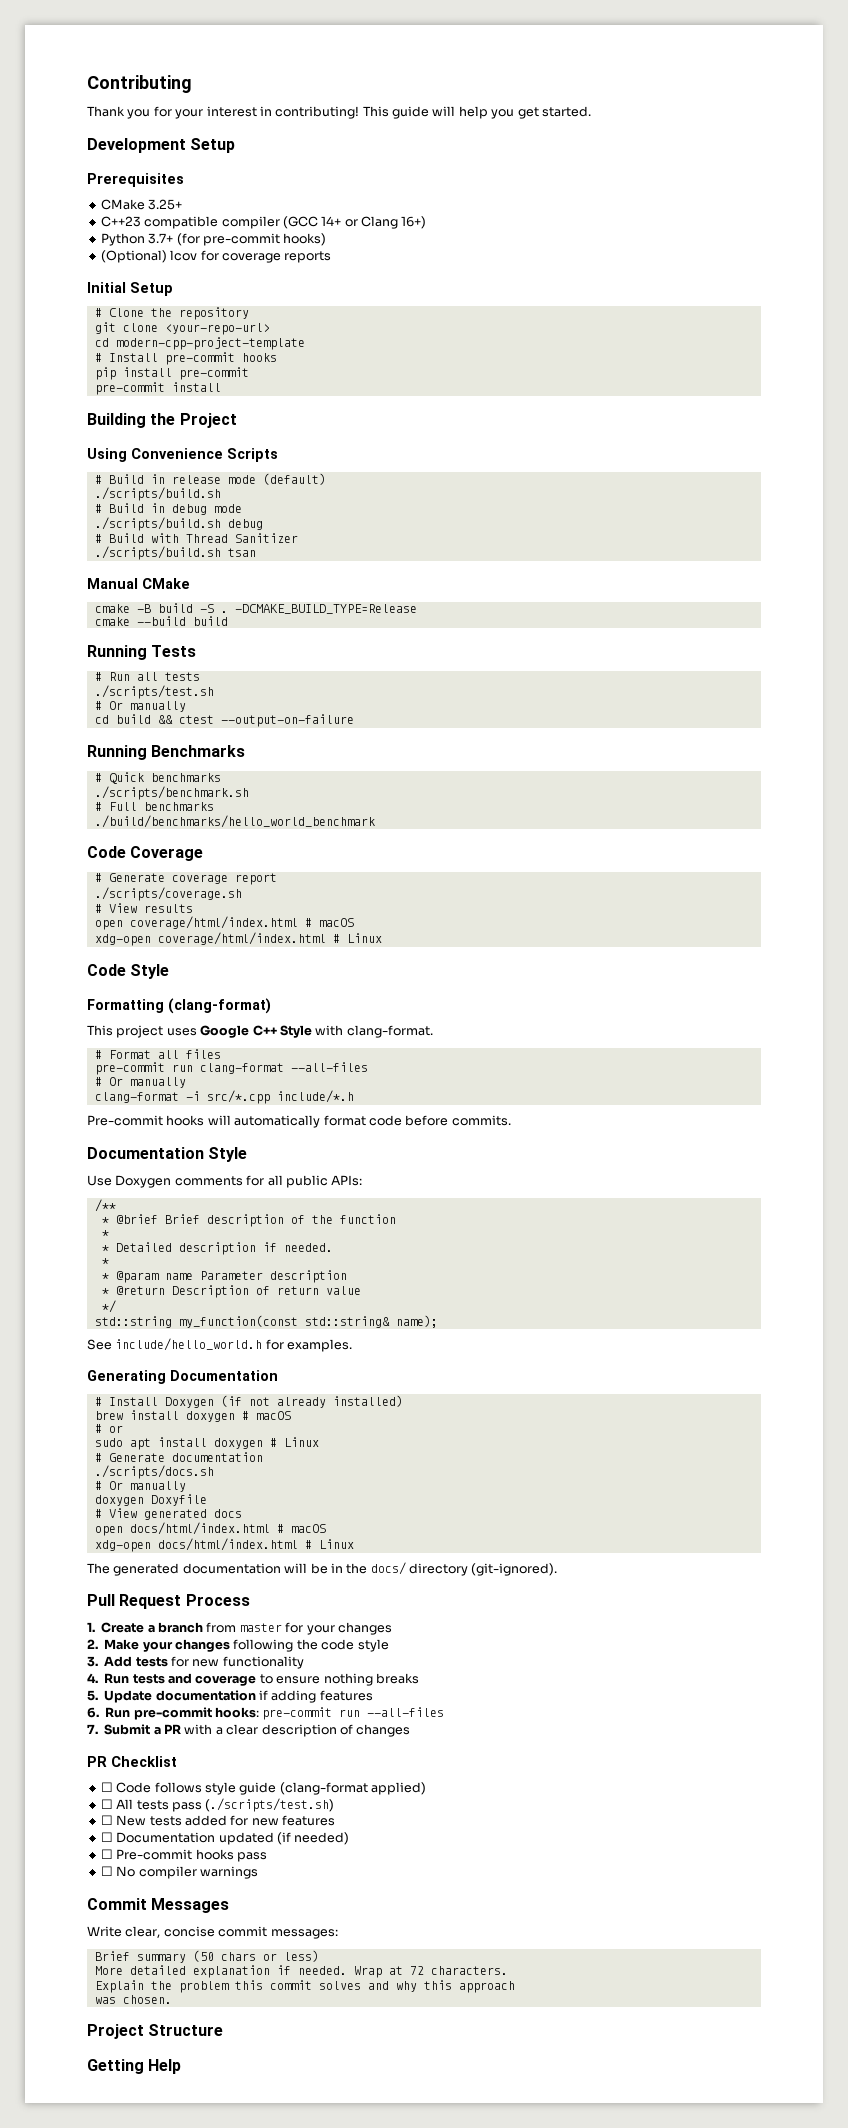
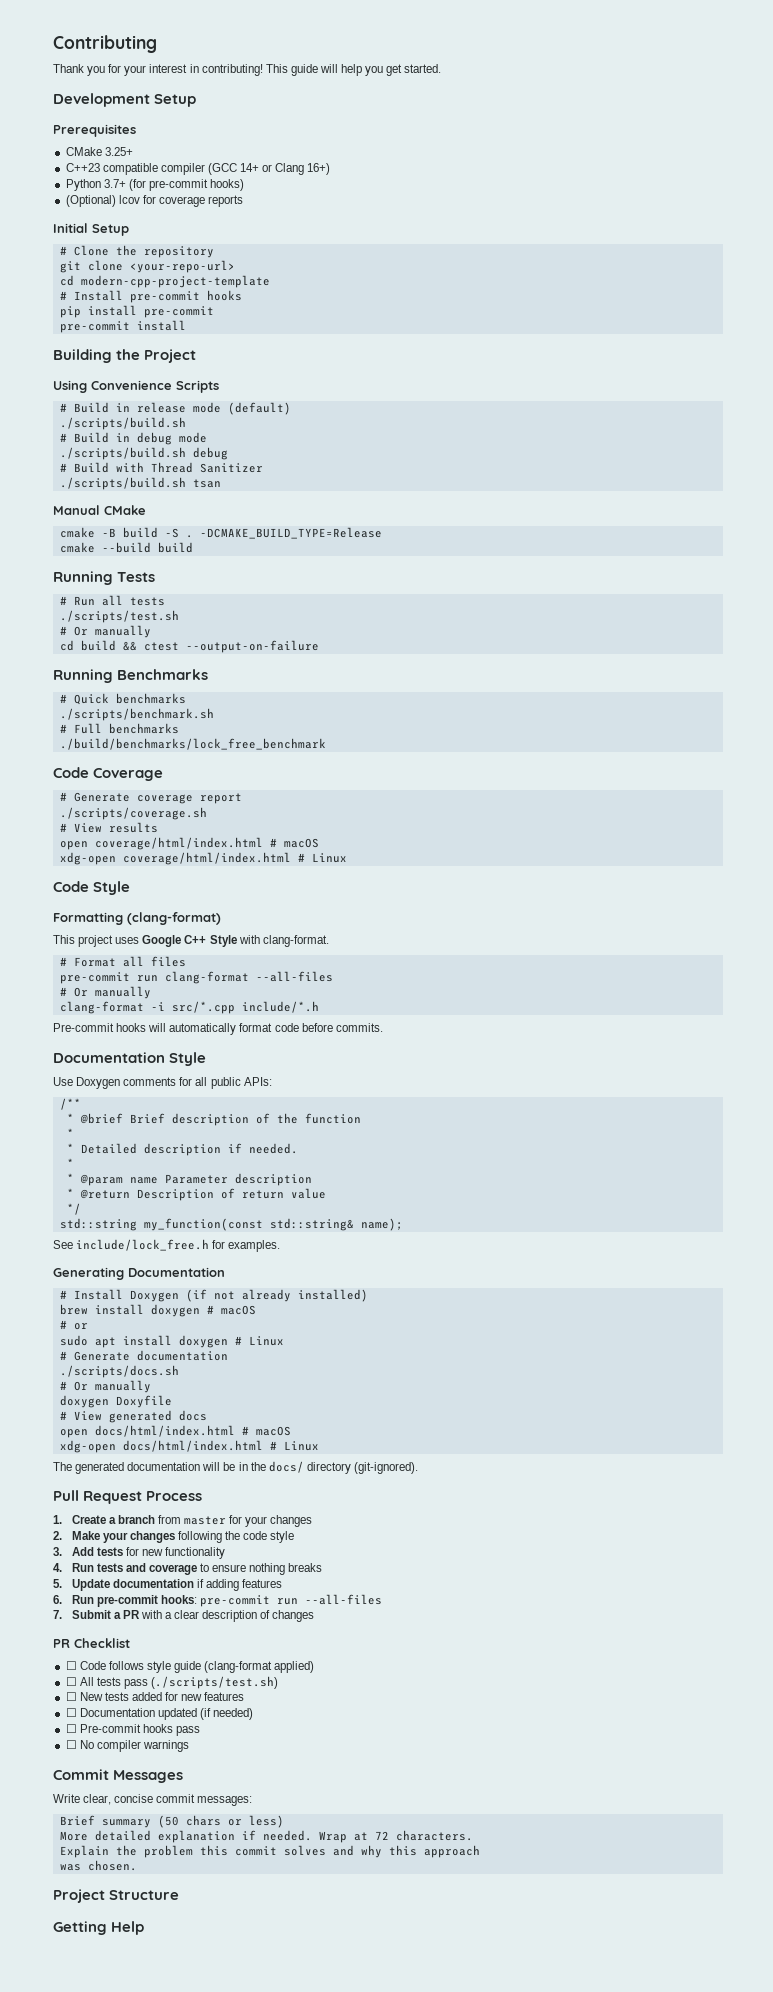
[94,815,375,828] ./build/benchmarks/hello_world_benchmark -> [59,738,326,750] ./build/benchmarks/lock_free_benchmark
[115,1338,263,1351] include/hello_world.h -> [76,1239,210,1251] include/lock_free.h

